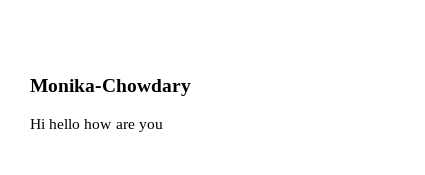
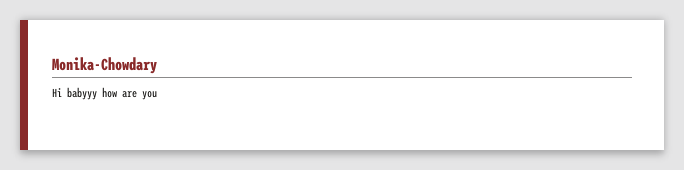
[49,119,81,129] hello -> [67,87,97,100] babyyy

